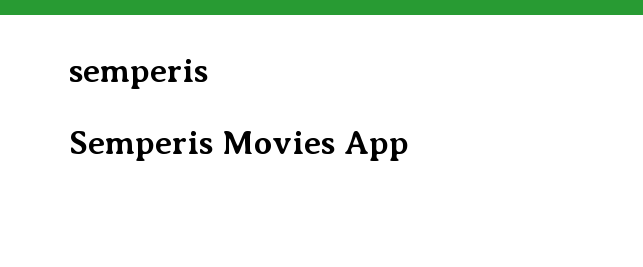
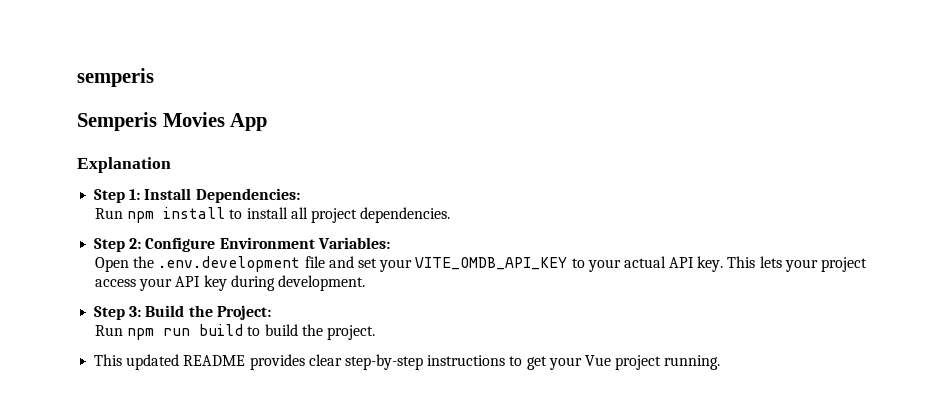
(410, 146) none -> [77,157,171,173] [94,188,300,203] [95,207,451,223] [94,237,390,252] [95,256,867,272] [95,275,365,291] [94,305,271,320] [95,324,375,340] [94,354,721,370] // Explanation // Step 1: Install Dependencies: // Run npm install to install all project dependencies. // Step 2: Configure Environment Variables: // Open the .env.development file and set your VITE_OMDB_API_KEY to your actual API key. This lets your project access your API key during development. // Step 3: Build the Project: // Run npm run build to build the project. // This updated README provides clear step-by-step instructions to get your Vue project running.

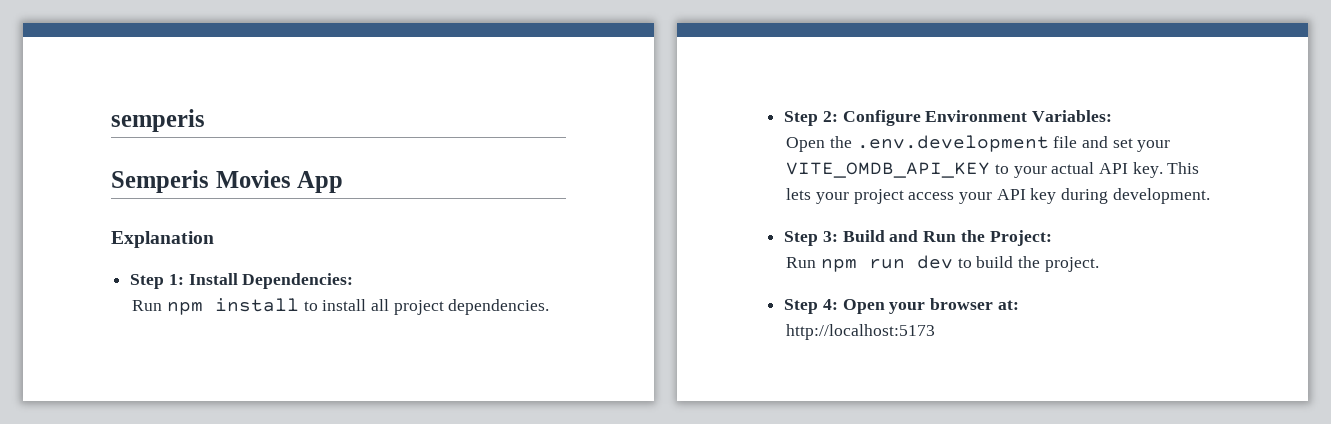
(185, 311) none -> [889,230,957,242] and Run
[199,324,244,336] build -> [916,255,953,269] dev
[94,354,721,370] This updated README provides clear step-by-step instructions to get your Vue project running. -> [784,298,1019,314] [786,324,936,340] Step 4: Open your browser at: // http://localhost:5173

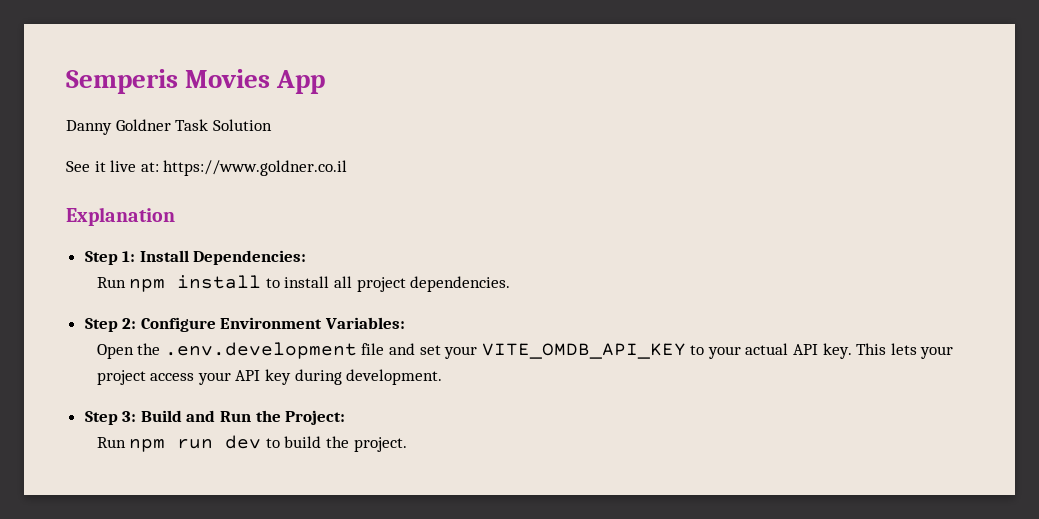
[111,109,205,132] semperis // -> (66, 81) none
(344, 182) none -> [66,119,272,135] [66,160,348,176] // Danny Goldner Task Solution // See it live at: https://www.goldner.co.il
[784,298,1019,314] [786,324,936,340] // Step 4: Open your browser at: // http://localhost:5173 -> (407, 444) none

